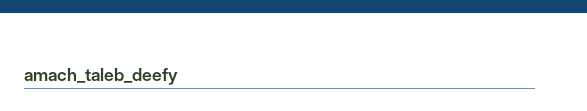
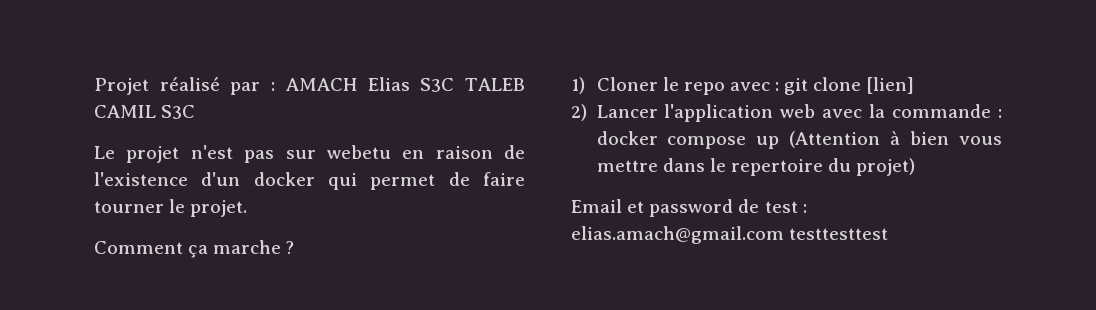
[24,68,178,85] amach_taleb_deefy -> [94,77,526,95] [94,105,196,119] [94,145,525,163] [94,172,525,190] [94,199,248,217] [94,240,295,258] [571,77,915,95] [571,104,1003,122] [596,131,1003,149] [596,158,916,176] [571,199,807,217] [571,226,889,244] Projet réalisé par : AMACH Elias S3C TALEB CAMIL S3C // Le projet n'est pas sur webetu en raison de l'existence d'un docker qui permet de faire tourner le projet. // Comment ça marche ? // 1) Cloner le repo avec : git clone [lien] // 2) Lancer l'application web avec la commande : docker compose up (Attention à bien vous mettre dans le repertoire du projet) // Email et password de test : elias.amach@gmail.com testtesttest

